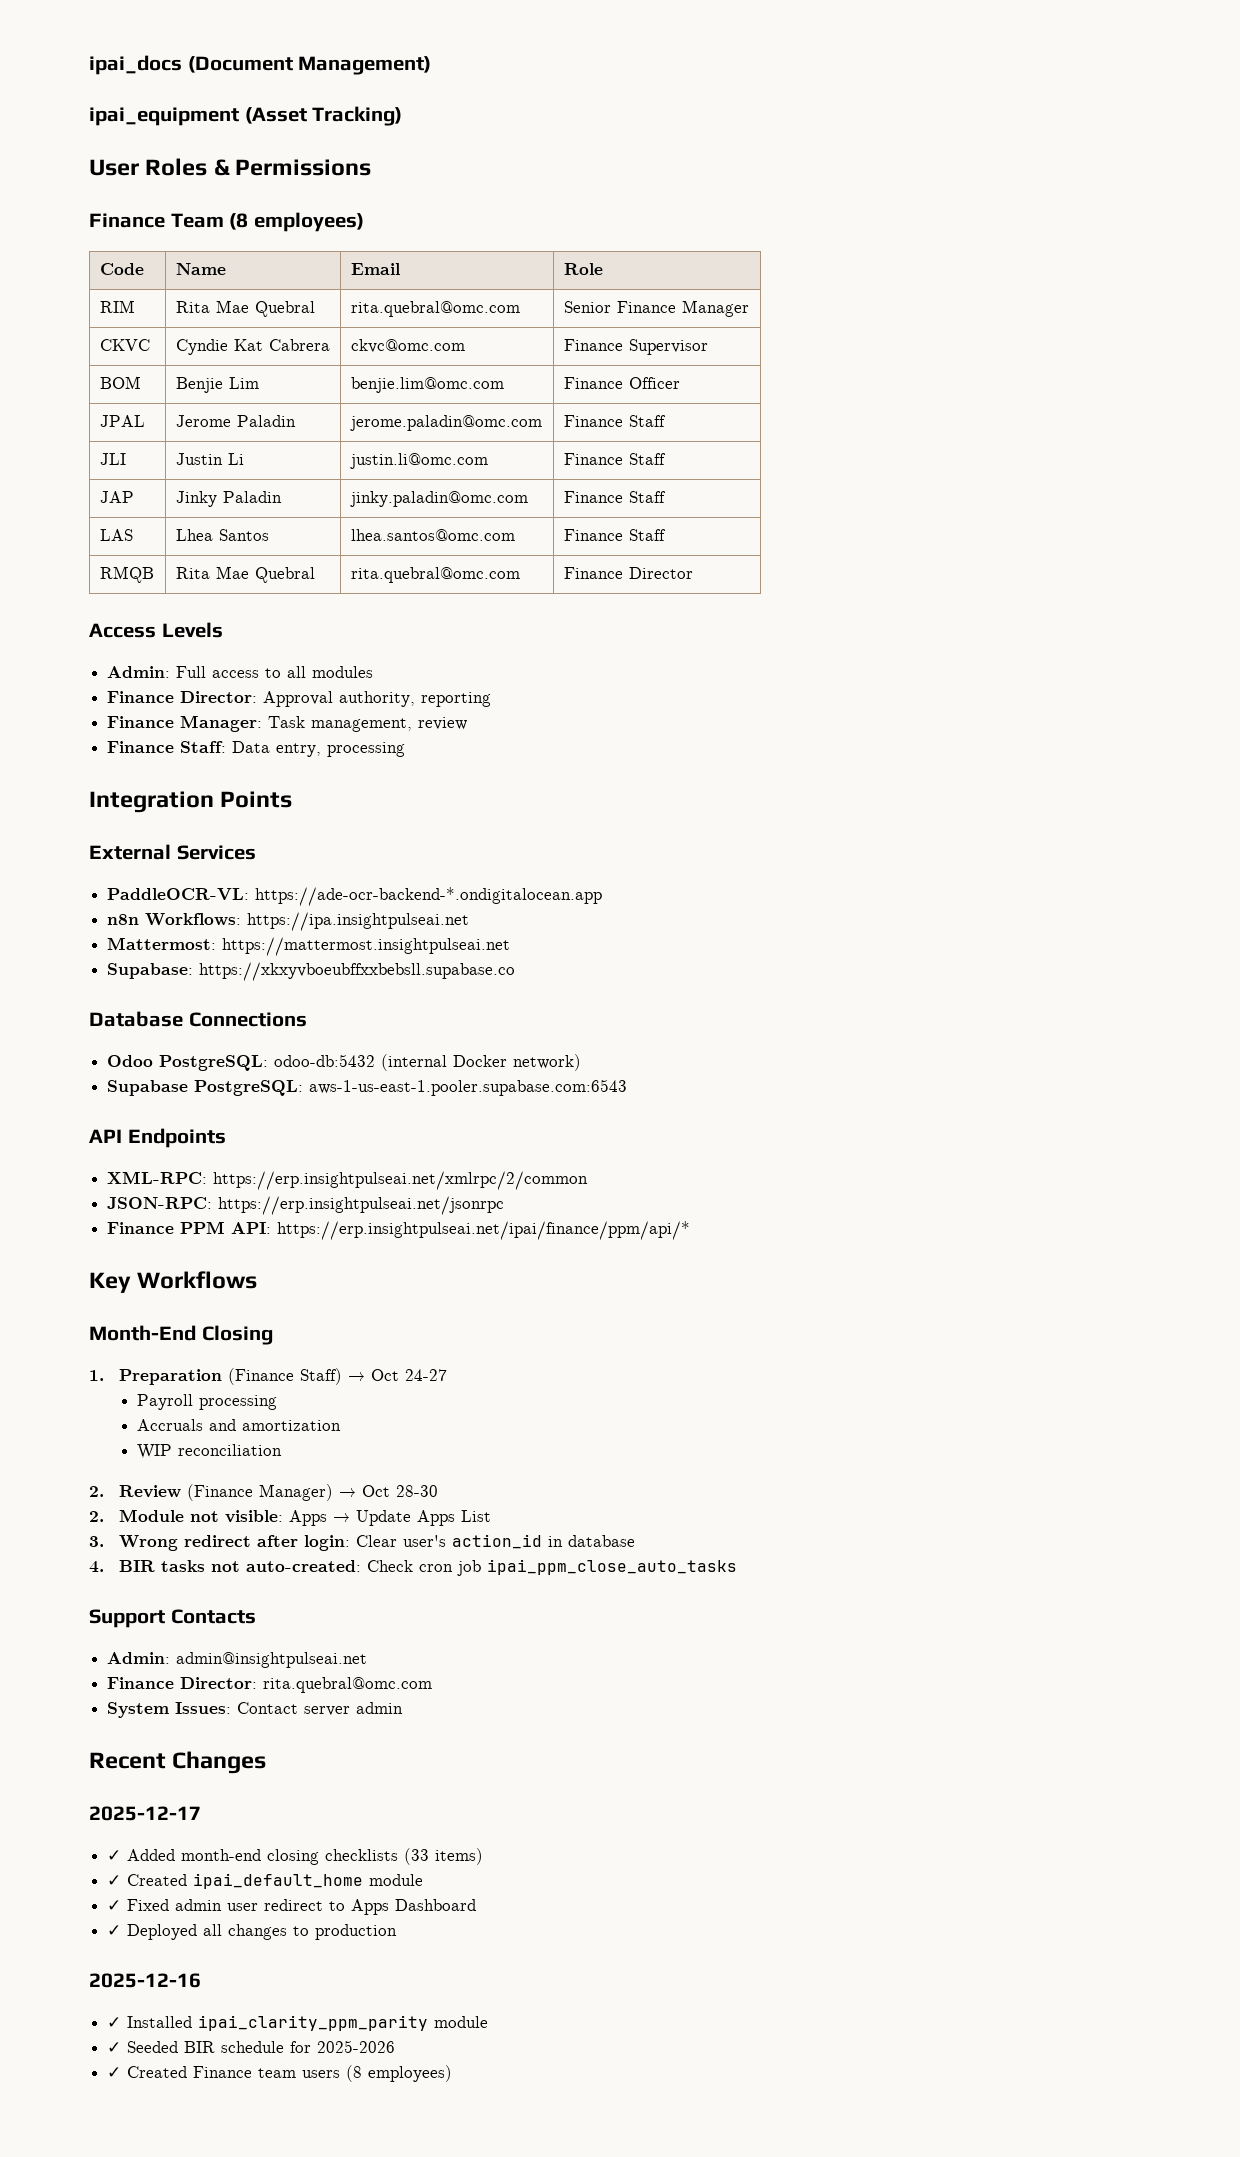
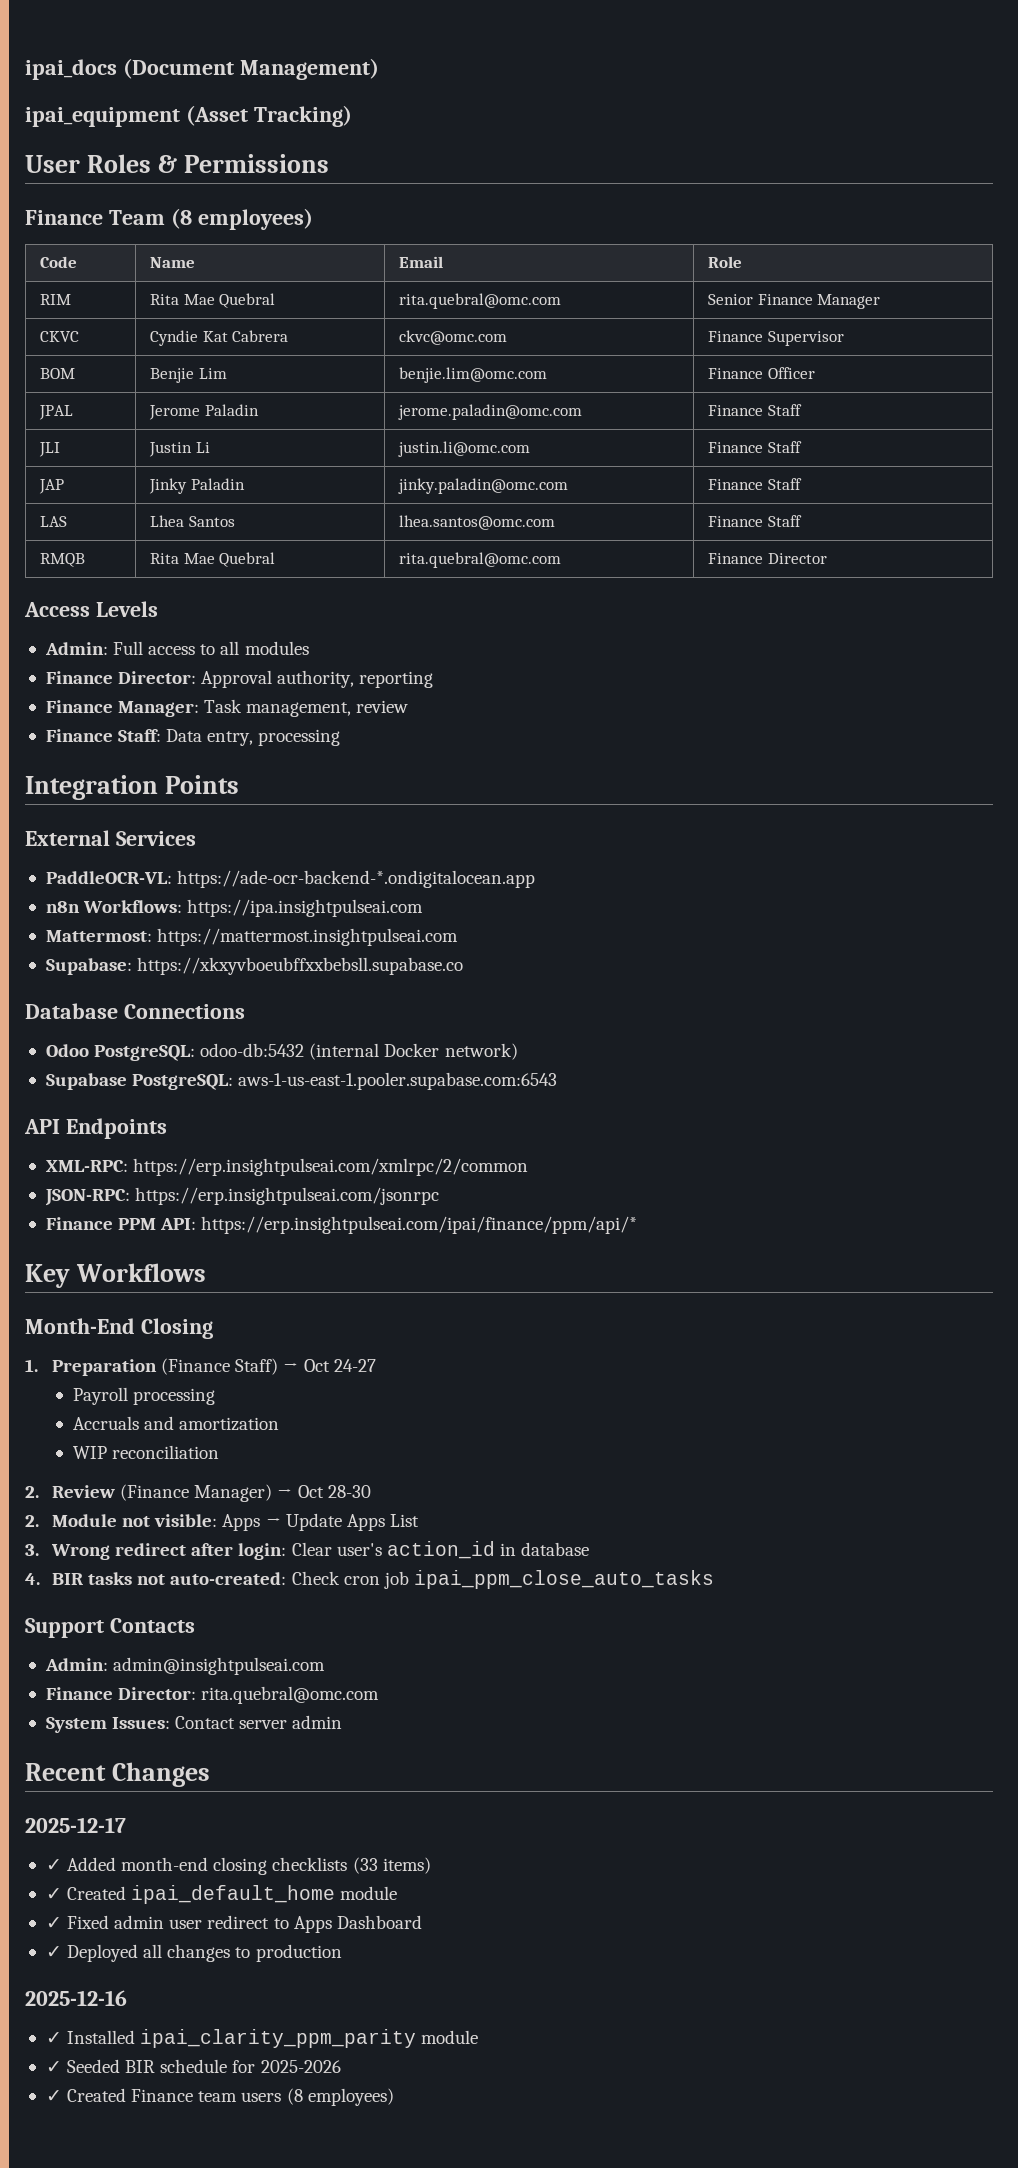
[247,912,470,931] https://ipa.insightpulseai.net -> [187,899,424,917] https://ipa.insightpulseai.com
[222,937,511,956] https://mattermost.insightpulseai.net -> [157,928,459,946] https://mattermost.insightpulseai.com
[213,1171,589,1190] https://erp.insightpulseai.net/xmlrpc/2/common -> [133,1158,529,1176] https://erp.insightpulseai.com/xmlrpc/2/common
[218,1196,505,1215] https://erp.insightpulseai.net/jsonrpc -> [135,1187,440,1205] https://erp.insightpulseai.com/jsonrpc
[277,1221,691,1240] https://erp.insightpulseai.net/ipai/finance/ppm/api/* -> [201,1216,638,1234] https://erp.insightpulseai.com/ipai/finance/ppm/api/*
[176,1652,368,1668] admin@insightpulseai.net -> [113,1657,326,1675] admin@insightpulseai.com

